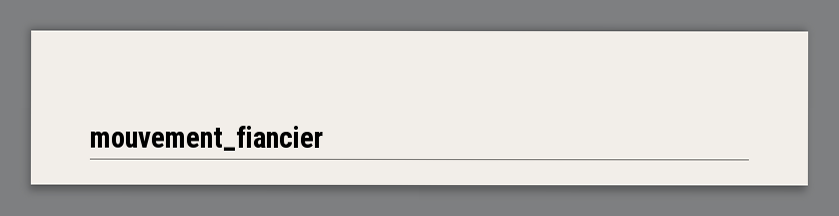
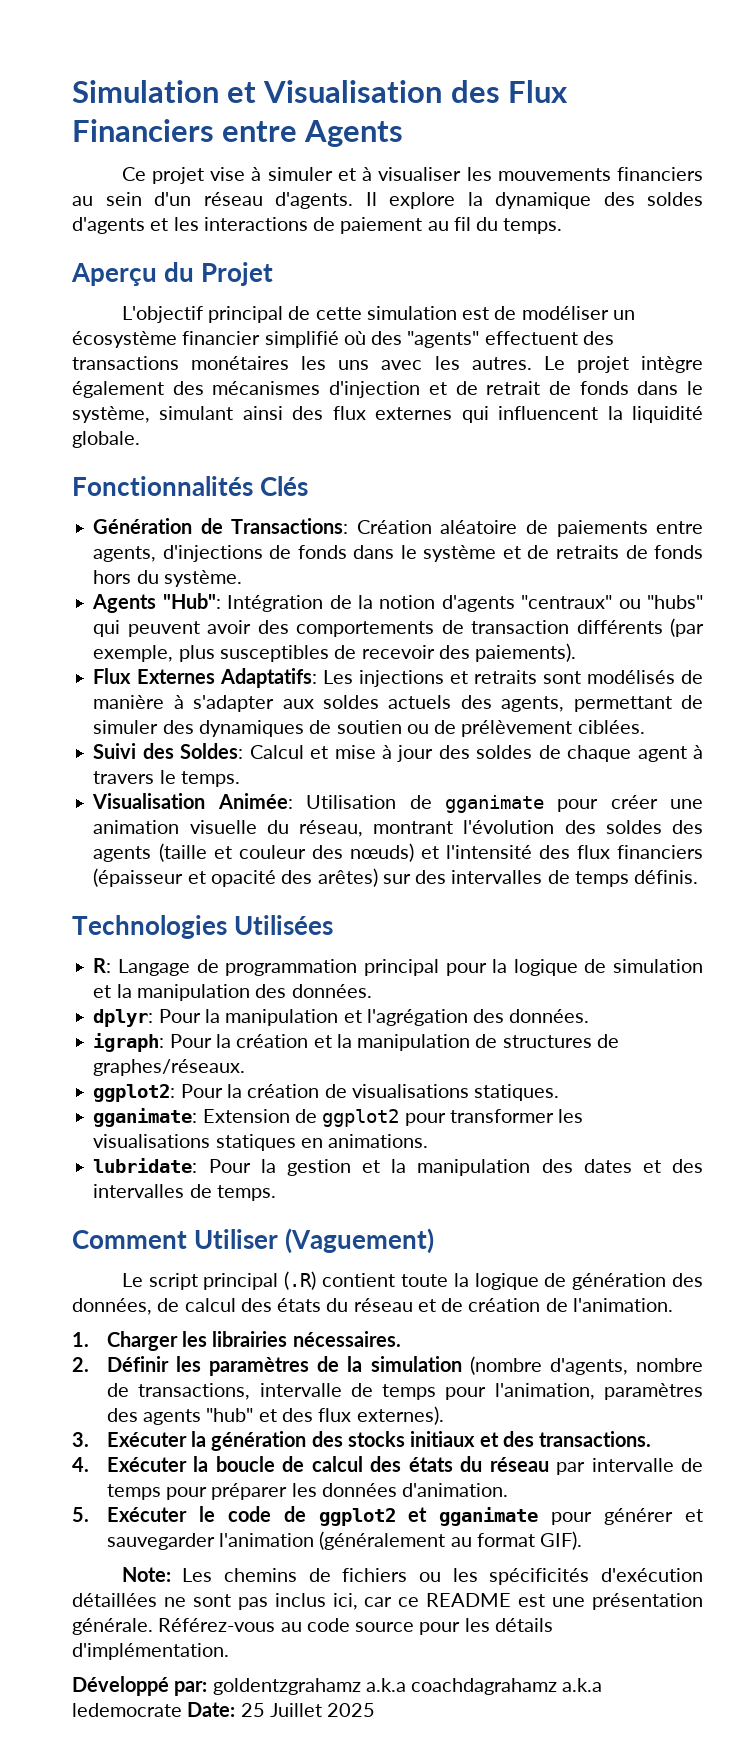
[89,125,323,151] mouvement_fiancier -> [72,80,568,103] [72,119,404,147] [121,167,703,184] [72,192,703,209] [72,217,563,234] [71,262,274,286] [121,306,635,323] [72,331,614,348] [72,356,703,373] [72,381,703,398] [72,406,704,423] [72,431,140,448] [72,476,309,496] [93,518,703,537] [93,545,703,562] [93,570,242,587] [92,593,703,613] [93,618,704,637] [93,643,577,662] [93,668,704,688] [93,695,703,712] [93,720,645,737] [93,743,703,762] [93,770,240,787] [92,793,703,813] [93,820,704,837] [93,843,703,862] [93,868,699,887] [72,915,334,939] [93,958,703,976] [93,984,372,1001] [93,1009,590,1027] [93,1033,619,1052] [93,1059,246,1076] [93,1084,560,1102] [93,1108,584,1127] [93,1134,429,1151] [93,1158,703,1176] [93,1184,276,1201] [72,1228,435,1254] [121,1271,704,1290] [72,1298,673,1315] [72,1331,401,1351] [72,1356,704,1376] [106,1383,703,1400] [106,1406,444,1425] [72,1431,652,1451] [72,1456,703,1475] [106,1483,509,1500] [72,1506,703,1526] [106,1531,583,1550] [121,1567,703,1585] [72,1593,704,1610] [72,1618,553,1635] [72,1643,229,1660] [72,1676,603,1696] [72,1702,376,1717] Simulation et Visualisation des Flux Financiers entre Agents // Ce projet vise à simuler et à visualiser les mouvements financiers au sein d'un réseau d'agents. Il explore la dynamique des soldes d'agents et les interactions de paiement au fil du temps. // Aperçu du Projet // L'objectif principal de cette simulation est de modéliser un écosystème financier simplifié où des "agents" effectuent des transactions monétaires les uns avec les autres. Le projet intègre également des mécanismes d'injection et de retrait de fonds dans le système, simulant ainsi des flux externes qui influencent la liquidité globale. // Fonctionnalités Clés // Génération de Transactions: Création aléatoire de paiements entre agents, d'injections de fonds dans le système et de retraits de fonds hors du système. // Agents "Hub": Intégration de la notion d'agents "centraux" ou "hubs" qui peuvent avoir des comportements de transaction différents (par exemple, plus susceptibles de recevoir des paiements). // Flux Externes Adaptatifs: Les injections et retraits sont modélisés de manière à s'adapter aux soldes actuels des agents, permettant de simuler des dynamiques de soutien ou de prélèvement ciblées. // Suivi des Soldes: Calcul et mise à jour des soldes de chaque agent à travers le temps. // Visualisation Animée: Utilisation de gganimate pour créer une animation visuelle du réseau, montrant l'évolution des soldes des agents (taille et couleur des nœuds) et l'intensité des flux financiers (épaisseur et opacité des arêtes) sur des intervalles de temps définis. // Technologies Utilisées // R: Langage de programmation principal pour la logique de simulation et la manipulation des données. // dplyr: Pour la manipulation et l'agrégation des données. // igraph: Pour la création et la manipulation de structures de graphes/réseaux. // ggplot2: Pour la création de visualisations statiques. // gganimate: Extension de ggplot2 pour transformer les visualisations statiques en animations. // lubridate: Pour la gestion et la manipulation des dates et des intervalles de temps. // Comment Utiliser (Vaguement) // Le script principal (.R) contient toute la logique de génération des données, de calcul des états du réseau et de création de l'animation. // 1. Charger les librairies nécessaires. // 2. Définir les paramètres de la simulation (nombre d'agents, nombre de transactions, intervalle de temps pour l'animation, paramètres des agents "hub" et des flux externes). // 3. Exécuter la génération des stocks initiaux et des transactions. // 4. Exécuter la boucle de calcul des états du réseau par intervalle de temps pour préparer les données d'animation. // 5. Exécuter le code de ggplot2 et gganimate pour générer et sauvegarder l'animation (généralement au format GIF). // Note: Les chemins de fichiers ou les spécificités d'exécution détaillées ne sont pas inclus ici, car ce README est une présentation générale. Référez-vous au code source pour les détails d'implémentation. // Développé par: goldentzgrahamz a.k.a coachdagrahamz a.k.a ledemocrate Date: 25 Juillet 2025

